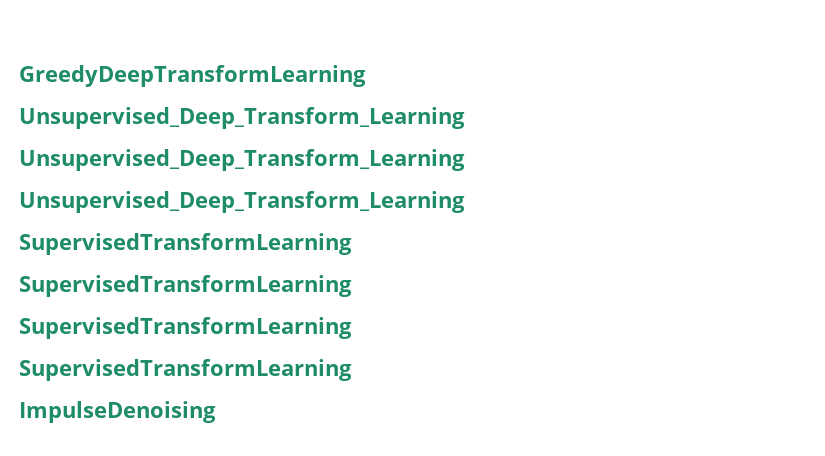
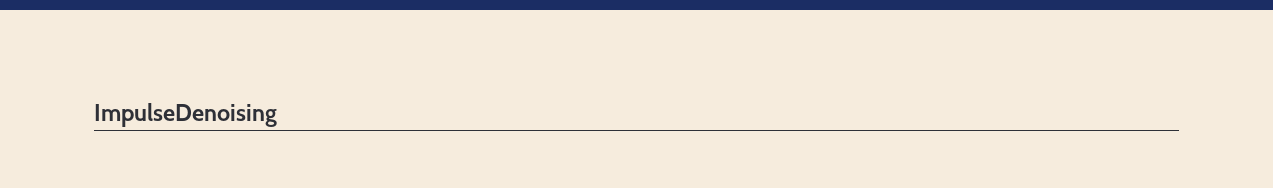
[19,65,366,87] [19,107,465,129] [19,149,465,171] [19,191,465,213] [19,233,352,255] [19,275,352,297] [19,317,352,339] [19,359,352,381] GreedyDeepTransformLearning // Unsupervised_Deep_Transform_Learning // Unsupervised_Deep_Transform_Learning // Unsupervised_Deep_Transform_Learning // SupervisedTransformLearning // SupervisedTransformLearning // SupervisedTransformLearning // SupervisedTransformLearning // -> (94, 115) none

